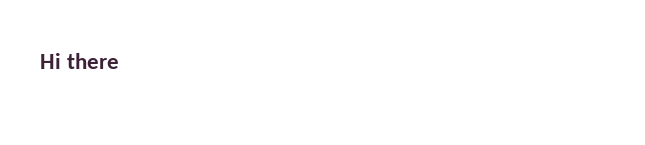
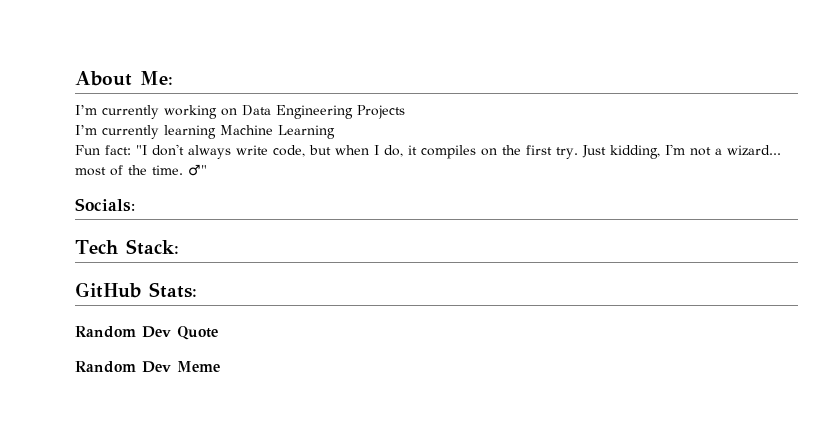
[40,53,120,69] Hi there -> [75,71,173,86] [75,105,405,119] [75,125,335,139] [75,144,781,159] [75,164,207,176] [75,198,135,212] [75,239,179,255] [75,282,197,298] [75,326,218,340] [75,361,220,373] About Me: // I’m currently working on Data Engineering Projects // I’m currently learning Machine Learning // Fun fact: "I don't always write code, but when I do, it compiles on the first try. Just kidding, I'm not a wizard... most of the time. ♂" // Socials: // Tech Stack: // GitHub Stats: // Random Dev Quote // Random Dev Meme

